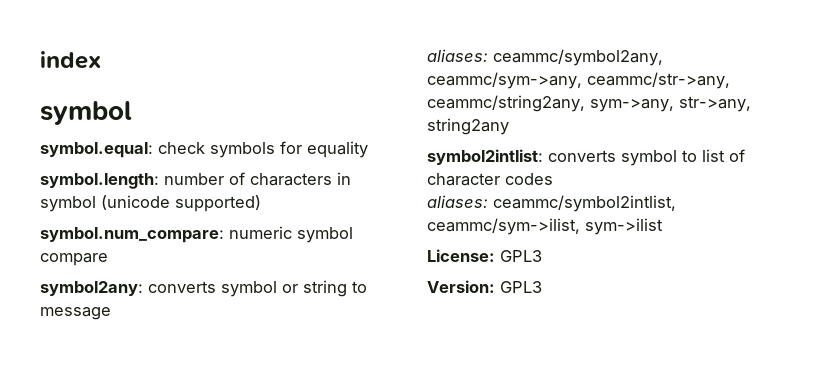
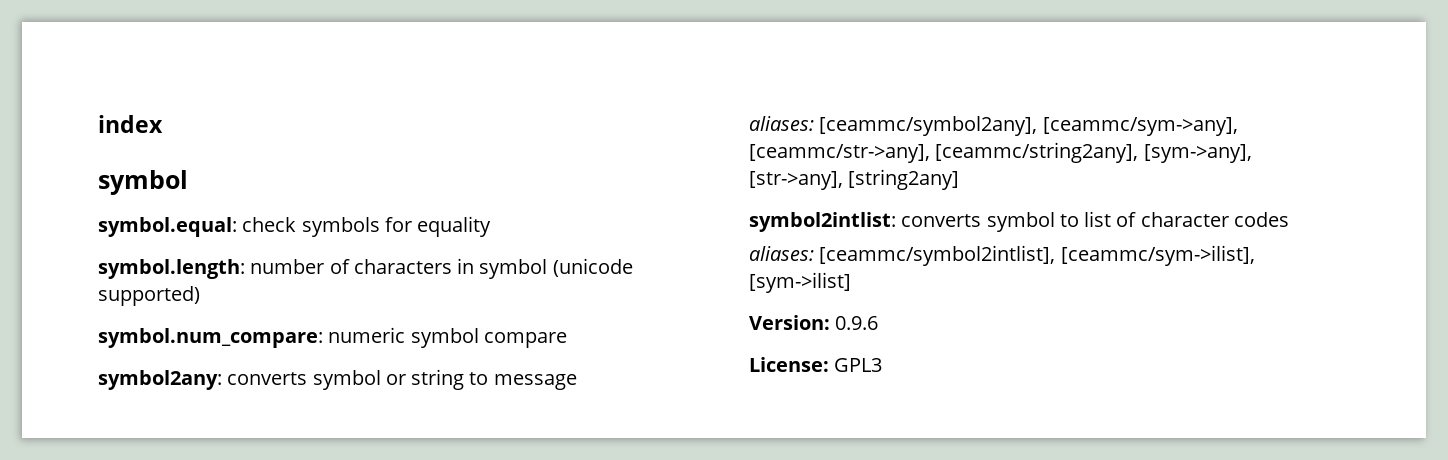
[493,49,663,66] [427,72,730,89] [427,95,751,112] [427,118,509,135] ceammc/symbol2any, ceammc/sym->any, ceammc/str->any, ceammc/string2any, sym->any, str->any, string2any -> [819,116,1238,136] [749,142,1252,163] [749,169,960,190] [ceammc/symbol2any], [ceammc/sym->any], [ceammc/str->any], [ceammc/string2any], [sym->any], [str->any], [string2any]
[493,195,676,212] [427,218,663,235] ceammc/symbol2intlist, ceammc/sym->ilist, sym->ilist -> [819,245,1255,266] [749,272,851,293] [749,315,879,330] [ceammc/symbol2intlist], [ceammc/sym->ilist], [sym->ilist] // Version: 0.9.6
[427,280,542,293] // Version: GPL3 -> (883, 365) none

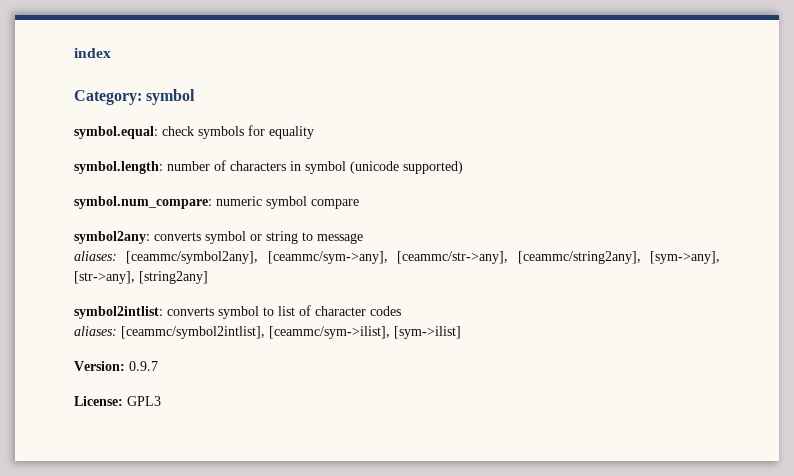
(163, 124) none -> [74,90,142,105] Category:
[835,316,879,330] 0.9.6 -> [129,361,158,371] 0.9.7

